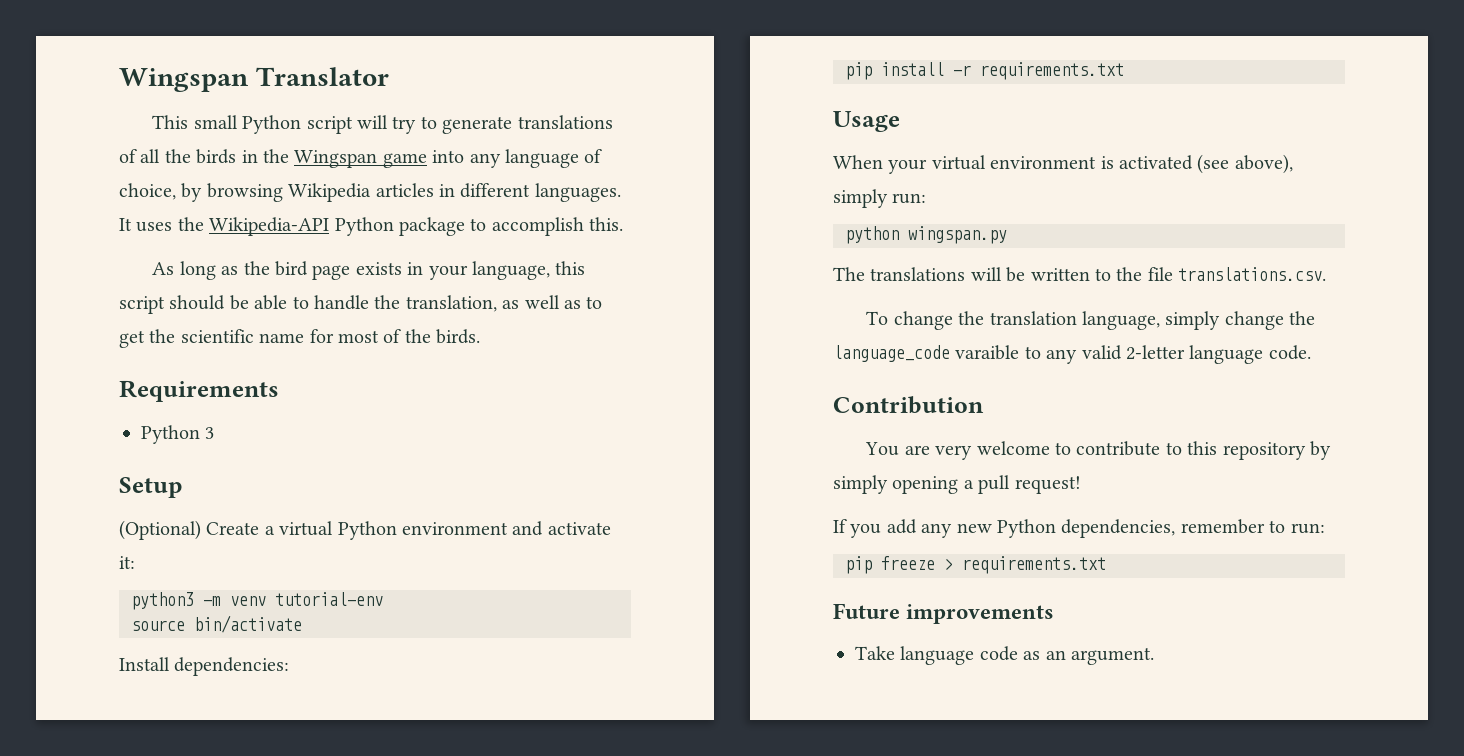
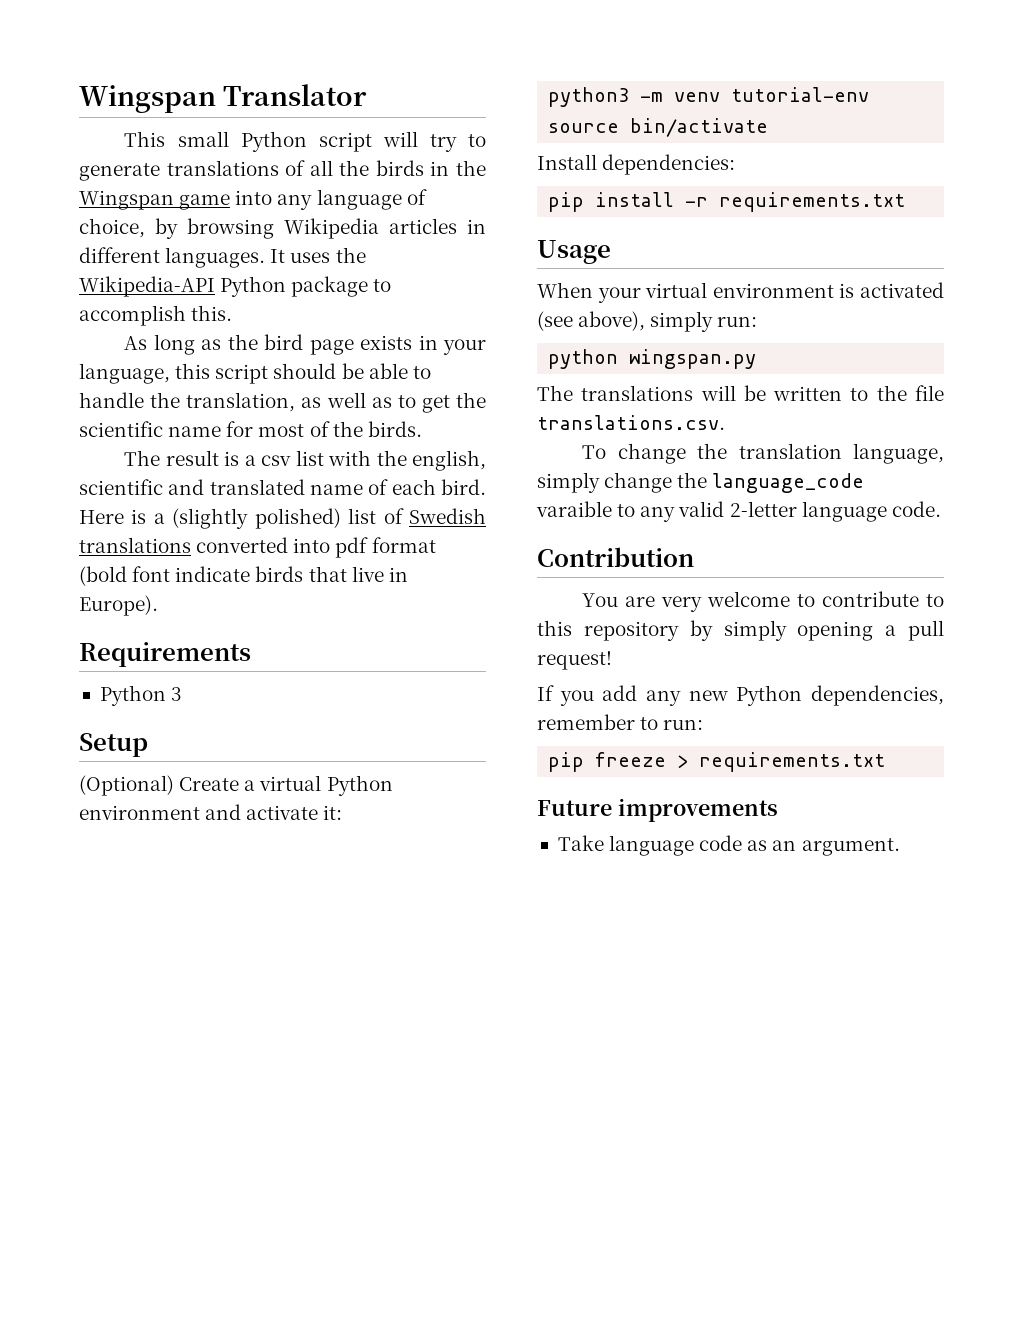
(481, 336) none -> [124,450,486,471] [79,479,486,495] [79,508,487,529] [79,537,436,558] [79,566,408,586] [79,595,158,616] // The result is a csv list with the english, scientific and translated name of each bird. Here is a (slightly polished) list of Swedish translations converted into pdf format (bold font indicate birds that live in Europe).

